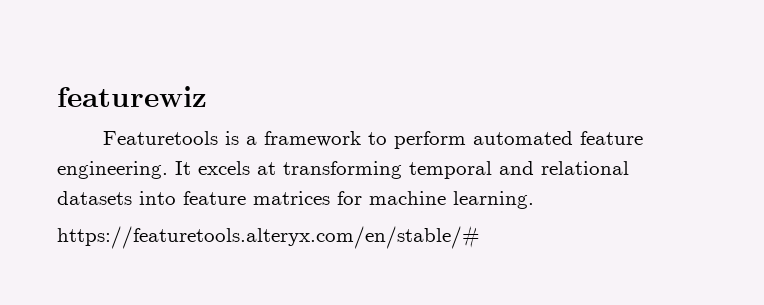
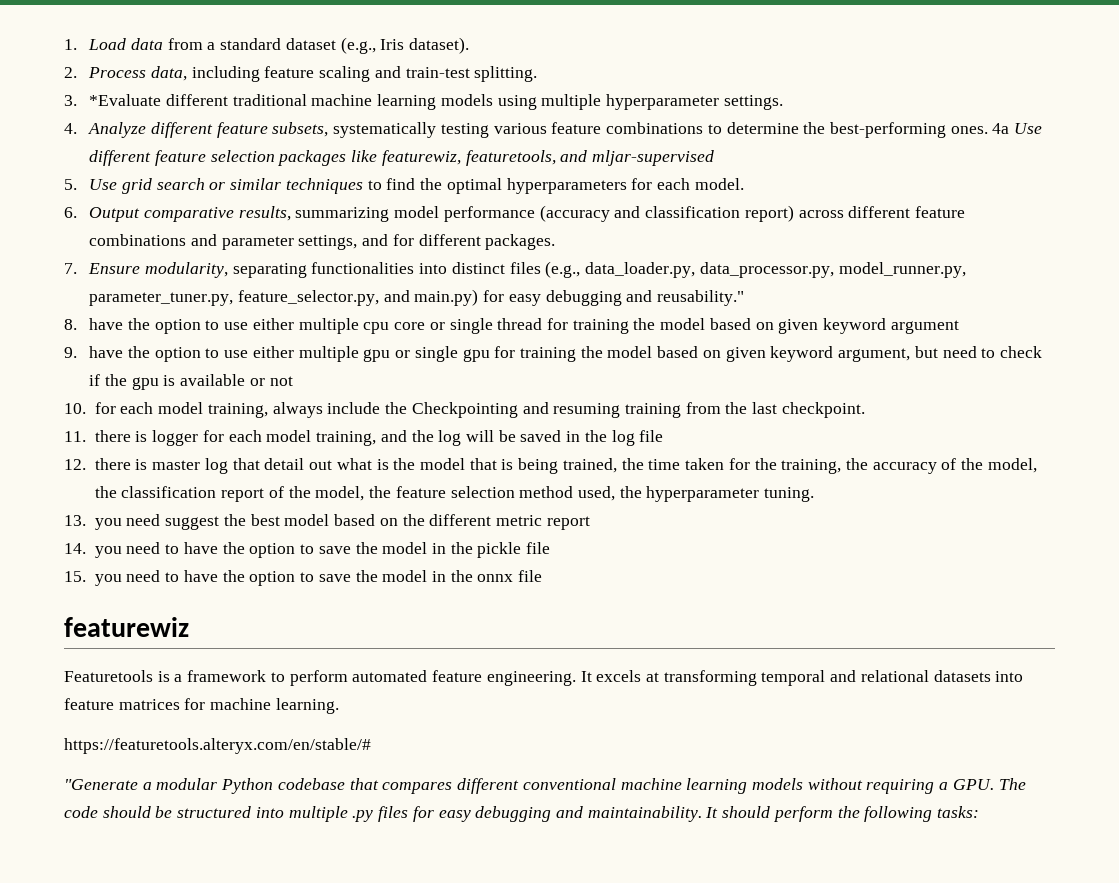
(57, 96) none -> [64,37,470,54] [64,66,538,82] [64,94,783,110] [64,122,1043,138] [89,150,715,166] [64,178,744,194] [64,205,966,222] [89,234,556,250] [64,261,966,278] [89,289,745,306] [64,318,959,334] [64,346,1042,362] [89,374,293,390] [64,402,865,418] [64,430,664,446] [64,458,1037,474] [94,486,815,502] [64,514,590,530] [64,542,551,558] [64,570,543,586] 1. Load data from a standard dataset (e.g., Iris dataset). // 2. Process data, including feature scaling and train-test splitting. // 3. *Evaluate different traditional machine learning models using multiple hyperparameter settings. // 4. Analyze different feature subsets, systematically testing various feature combinations to determine the best-performing ones. 4a Use different feature selection packages like featurewiz, featuretools, and mljar-supervised // 5. Use grid search or similar techniques to find the optimal hyperparameters for each model. // 6. Output comparative results, summarizing model performance (accuracy and classification report) across different feature combinations and parameter settings, and for different packages. // 7. Ensure modularity, separating functionalities into distinct files (e.g., data_loader.py, data_processor.py, model_runner.py, parameter_tuner.py, feature_selector.py, and main.py) for easy debugging and reusability." // 8. have the option to use either multiple cpu core or single thread for training the model based on given keyword argument // 9. have the option to use either multiple gpu or single gpu for training the model based on given keyword argument, but need to check if the gpu is available or not // 10. for each model training, always include the Checkpointing and resuming training from the last checkpoint. // 11. there is logger for each model training, and the log will be saved in the log file // 12. there is master log that detail out what is the model that is being trained, the time taken for the training, the accuracy of the model, the classification report of the model, the feature selection method used, the hyperparameter tuning. // 13. you need suggest the best model based on the different metric report // 14. you need to have the option to save the model in the pickle file // 15. you need to have the option to save the model in the onnx file //
(480, 237) none -> [64,778,1026,794] [64,806,980,822] // "Generate a modular Python codebase that compares different conventional machine learning models without requiring a GPU. The code should be structured into multiple .py files for easy debugging and maintainability. It should perform the following tasks:

